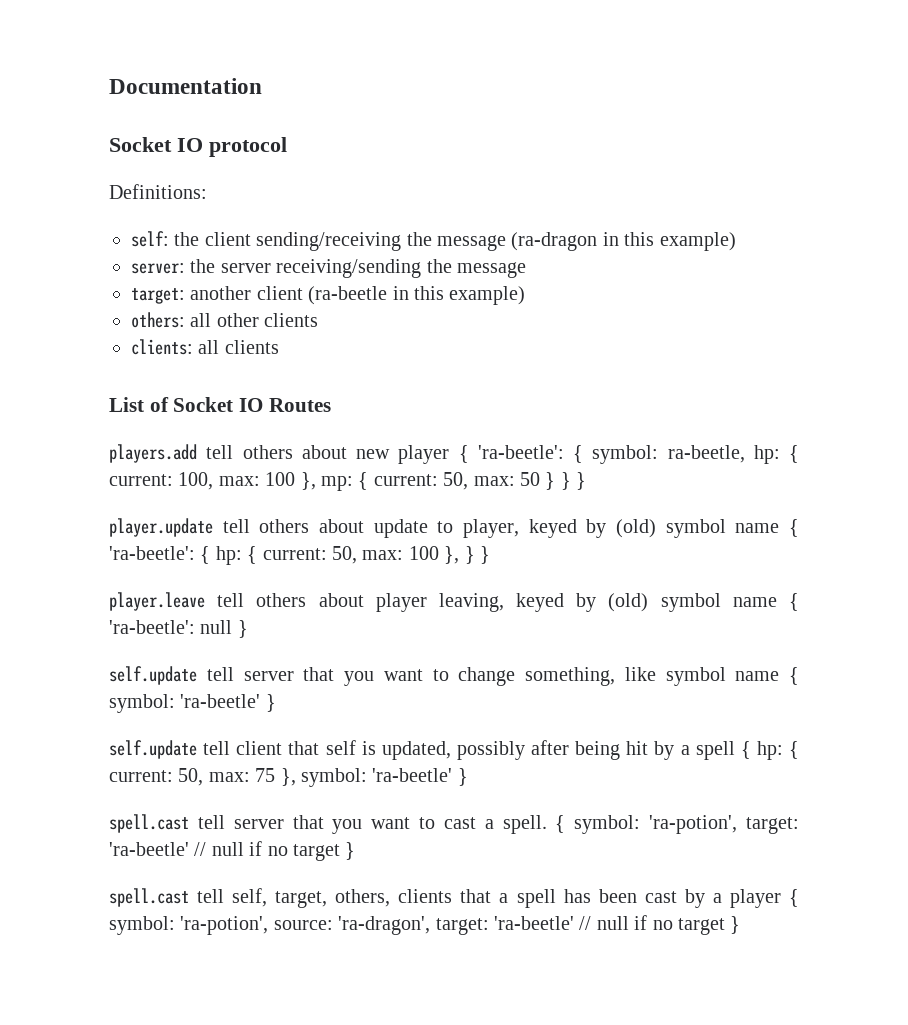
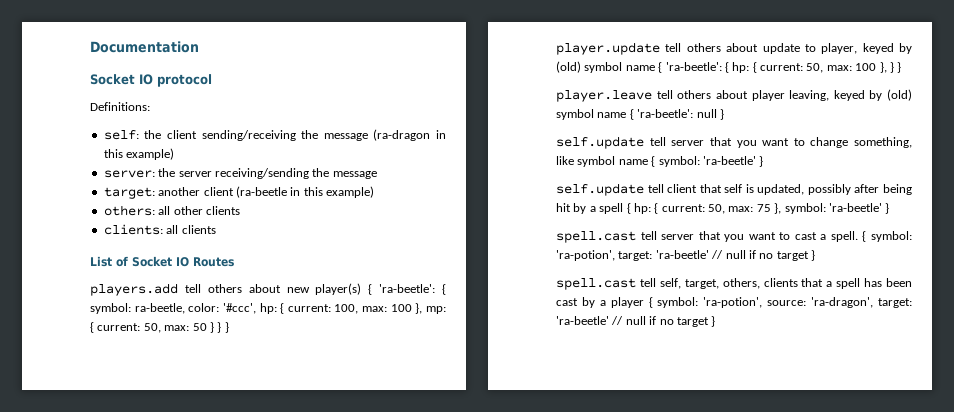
[398,445,450,464] player -> [315,283,362,295] player(s)
(745, 454) none -> [188,303,256,314] color: '#ccc',

